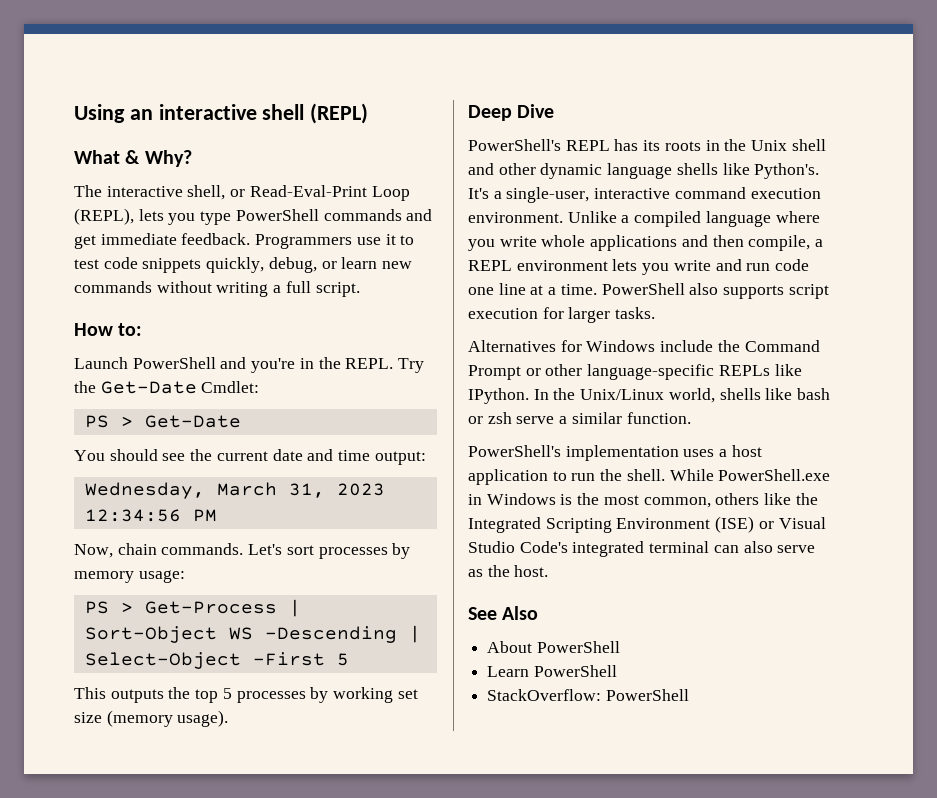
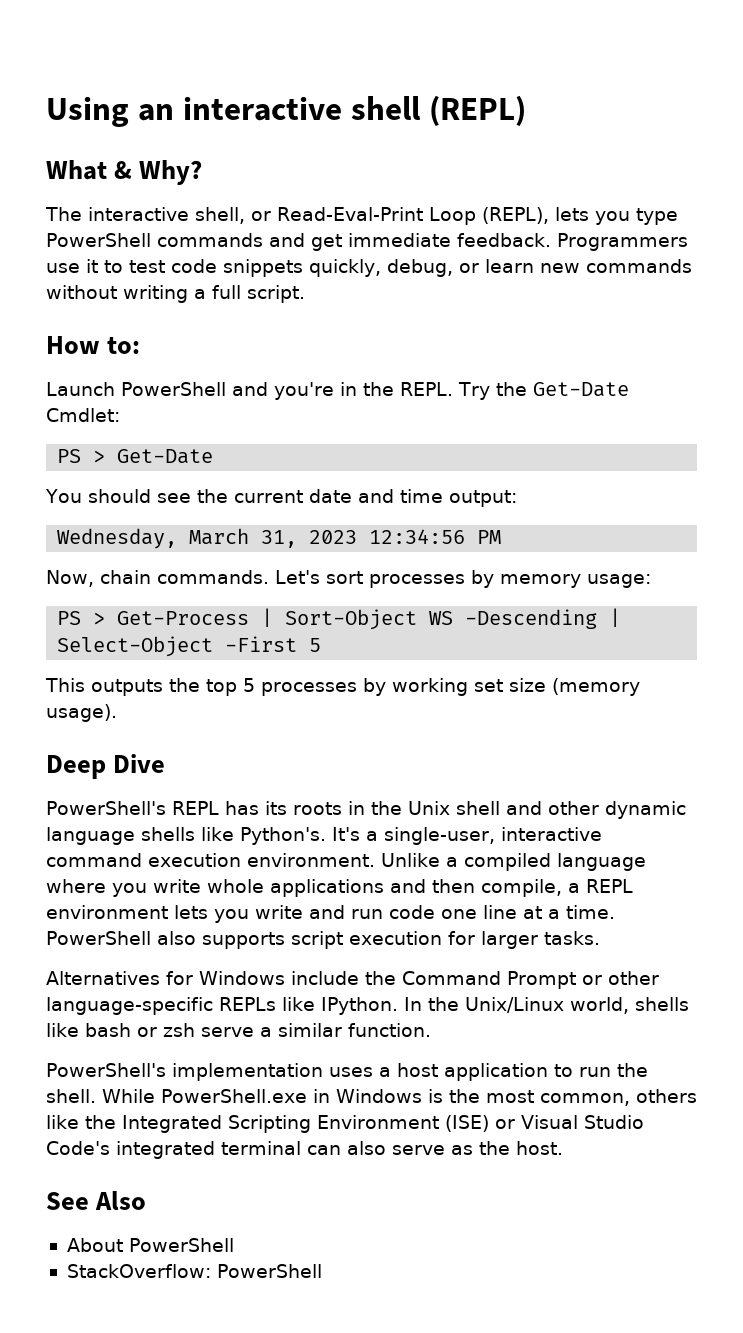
[487,665,617,677] // Learn PowerShell -> (234, 1245) none

